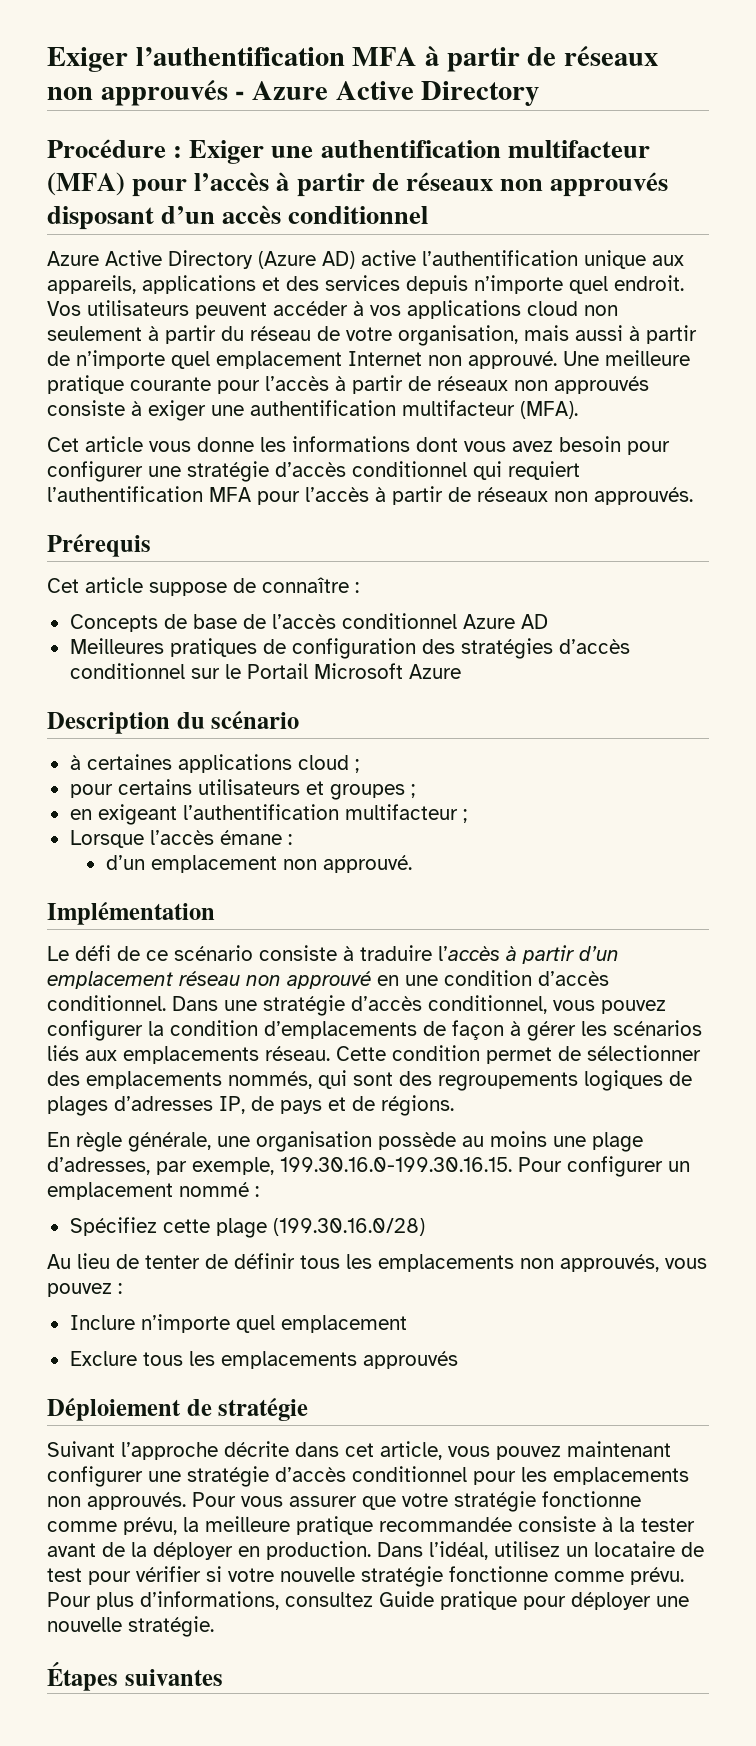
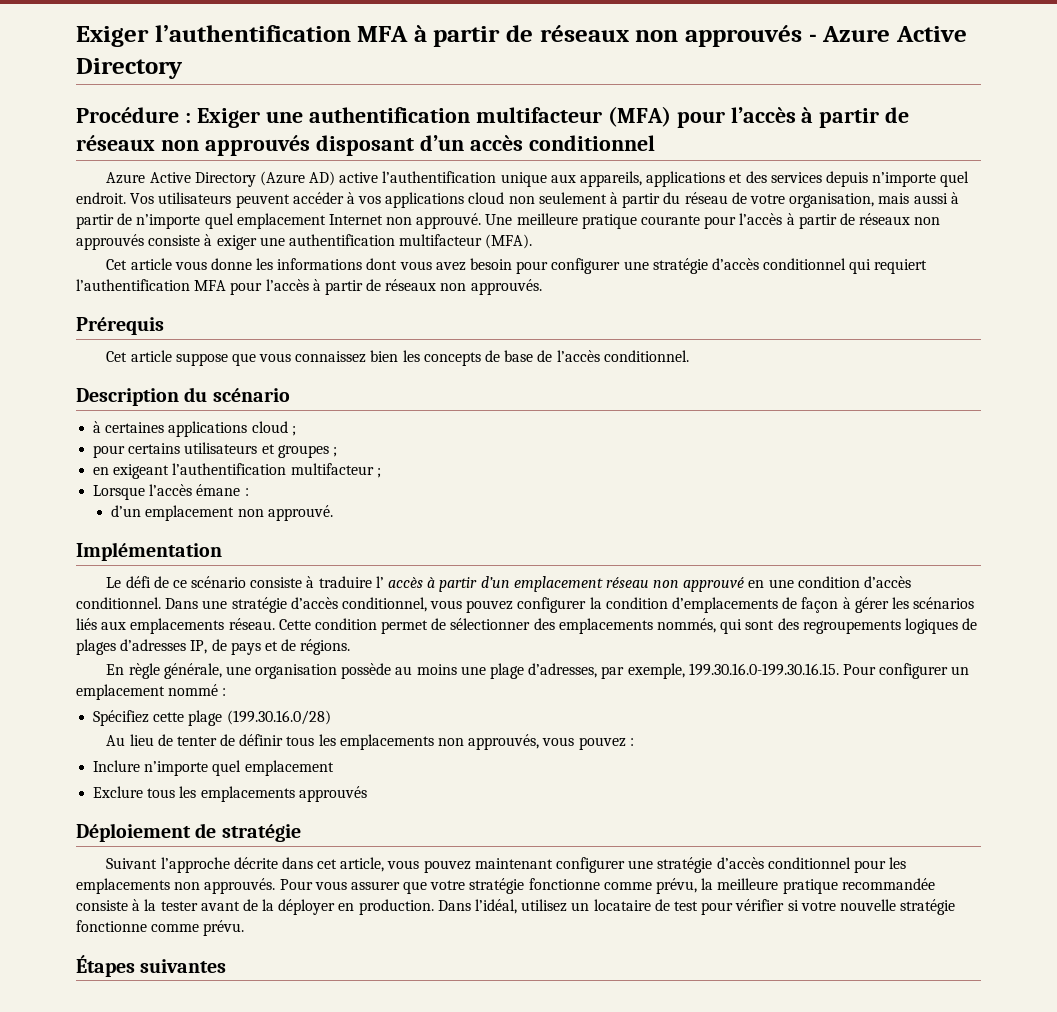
[233,577,359,593] [69,613,548,632] [69,638,630,659] [69,663,461,679] de connaître : // Concepts de base de l’accès conditionnel Azure AD // Meilleures pratiques de configuration des stratégies d’accès conditionnel sur le Portail Microsoft Azure -> [231,350,689,366] que vous connaissez bien les concepts de base de l’accès conditionnel.
[438,946,500,961] l’accès -> [375,576,423,588] l’ accès
[47,1591,689,1610] [47,1616,214,1637] Pour plus d’informations, consultez Guide pratique pour déployer une nouvelle stratégie. -> (245, 928) none

